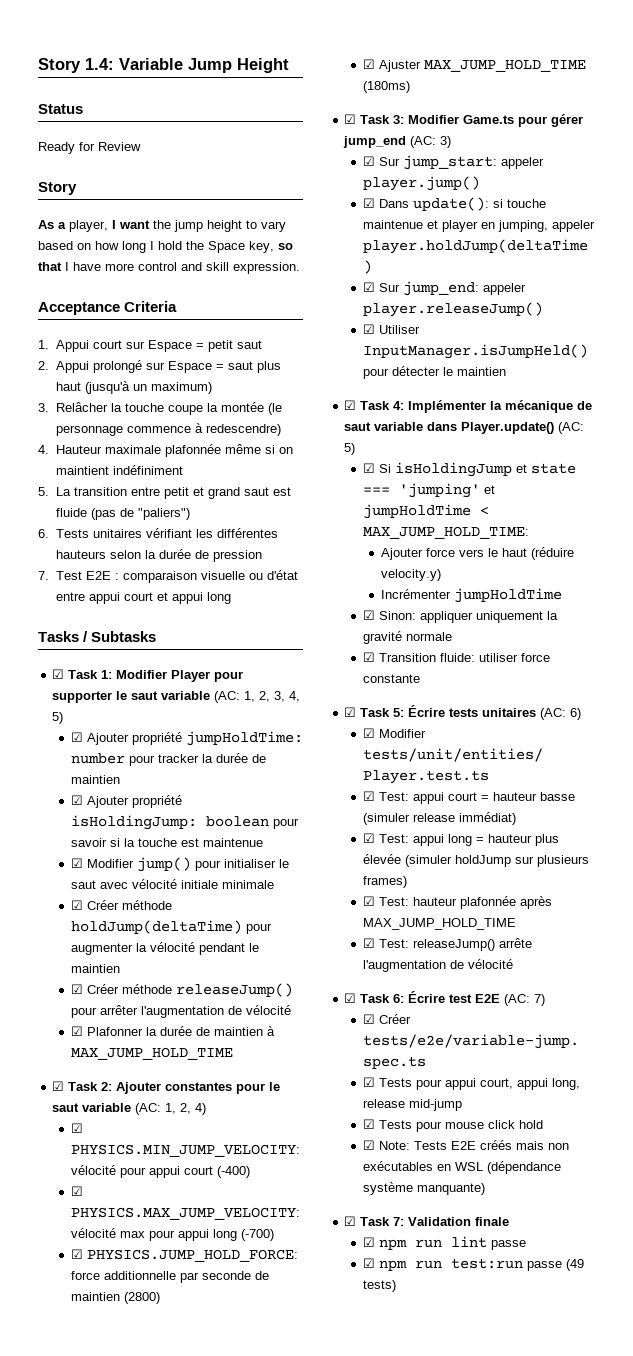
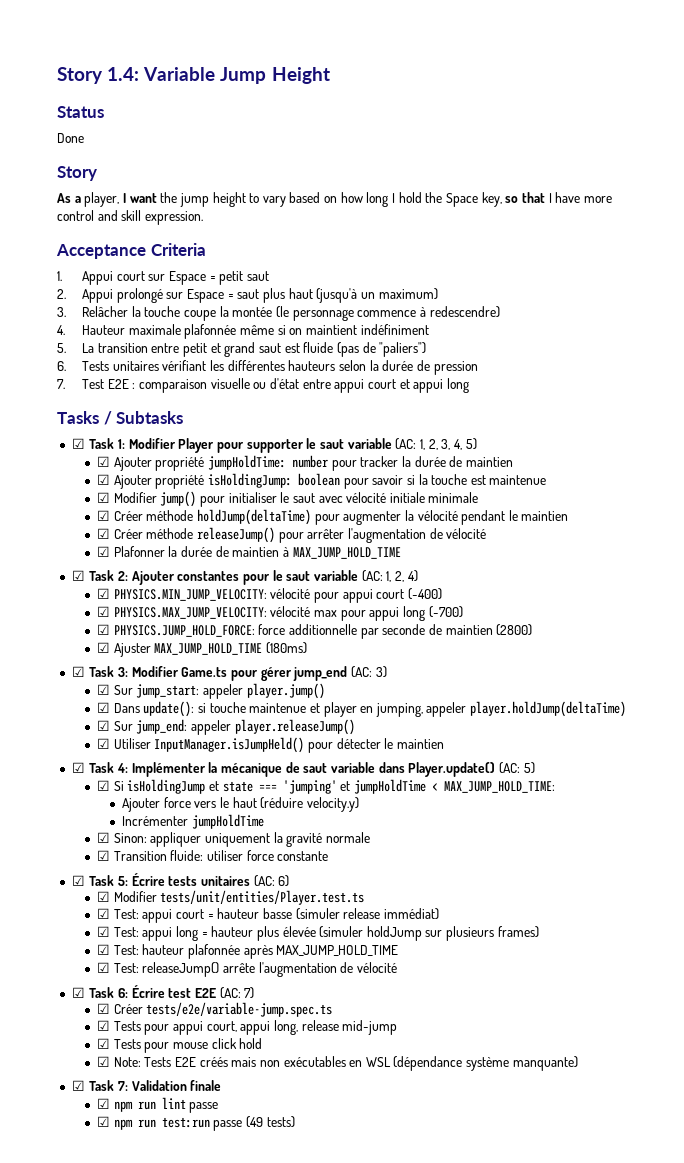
[38,142,141,154] Ready for Review -> [57,133,84,143] Done

